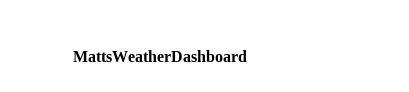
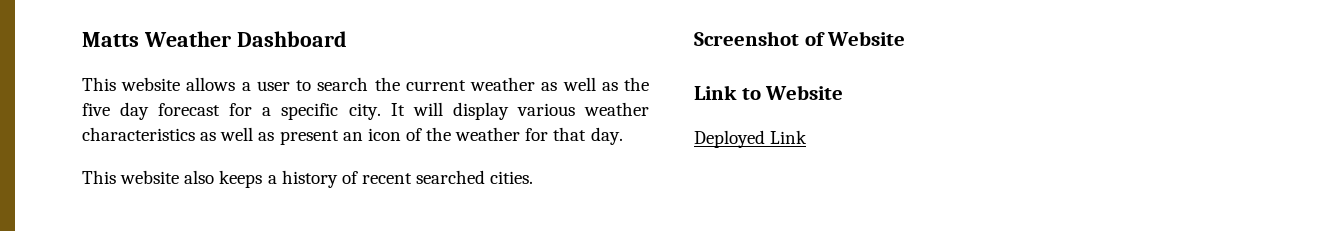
[73,50,247,62] MattsWeatherDashboard -> [82,31,347,47] [82,77,649,91] [82,102,649,120] [82,127,623,145] [82,170,534,188] [694,31,906,46] [694,85,844,100] [694,130,808,148] Matts Weather Dashboard // This website allows a user to search the current weather as well as the five day forecast for a specific city. It will display various weather characteristics as well as present an icon of the weather for that day. // This website also keeps a history of recent searched cities. // Screenshot of Website // Link to Website // Deployed Link

